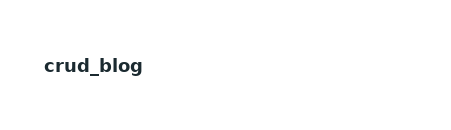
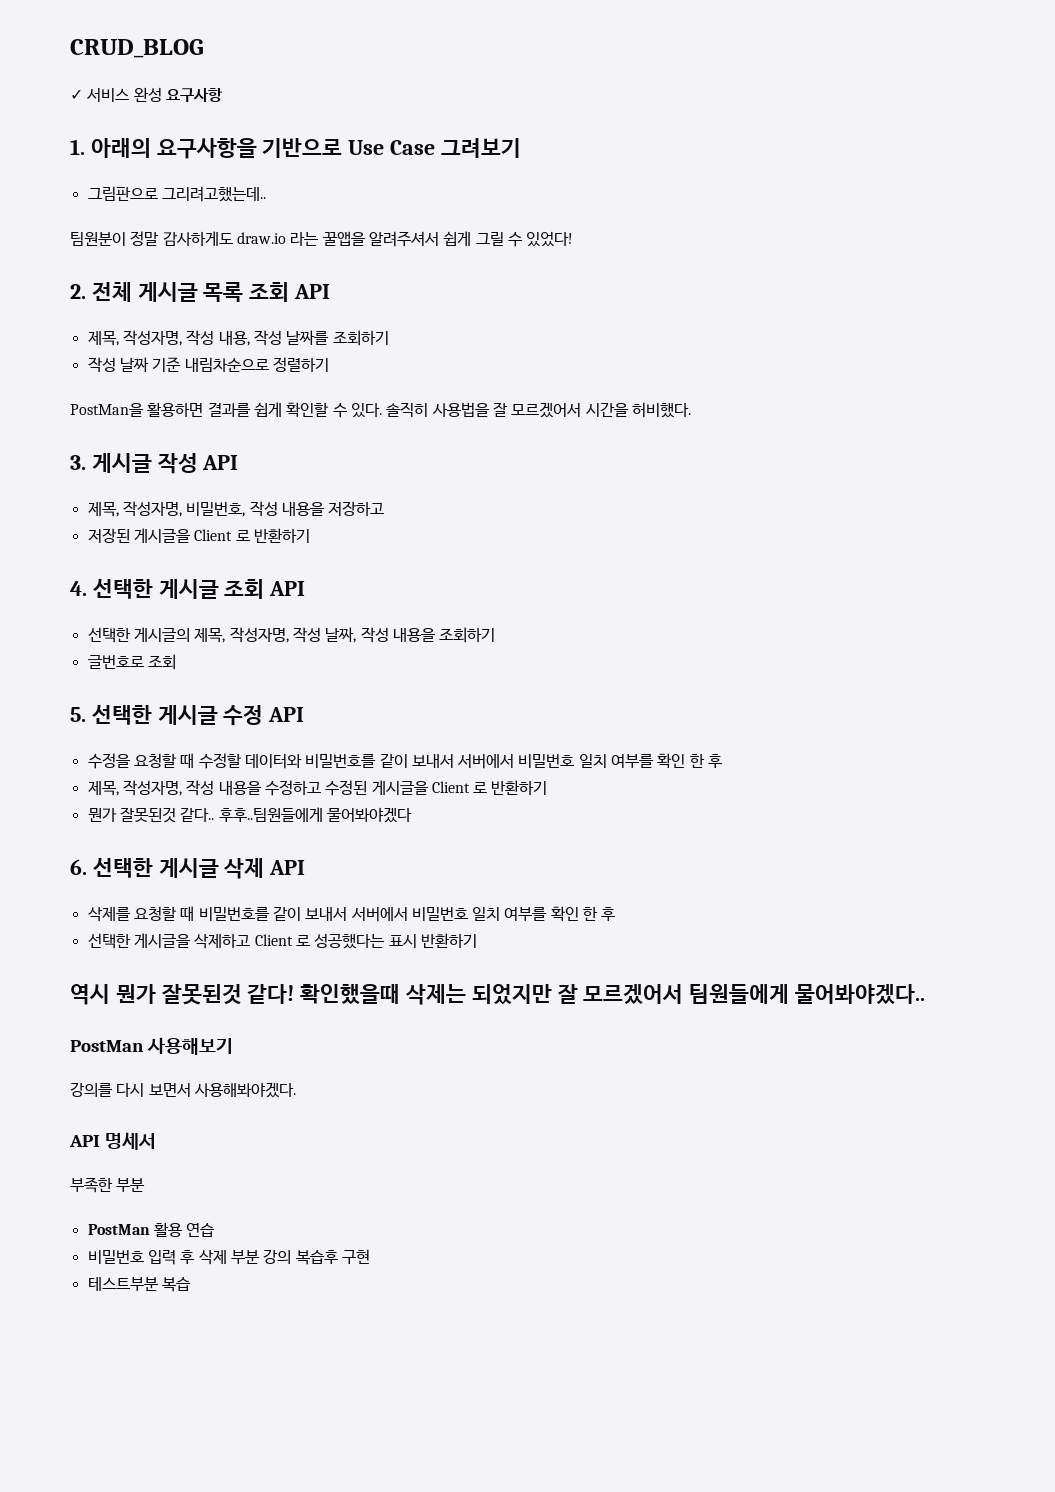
[44,58,143,76] crud_blog -> [70,39,204,58] [70,87,223,103] [70,138,521,159] [87,186,266,202] [70,231,574,247] [70,282,331,302] [87,330,389,346] [87,357,329,373] [70,402,691,418] [70,453,239,474] [87,501,385,517] [87,528,310,543] [70,578,306,599] [87,627,496,643] [87,654,176,670] [70,704,305,726] [87,753,723,769] [87,780,548,796] [87,807,412,823] [70,857,306,879] [87,906,616,922] [87,933,477,949] [70,984,926,1005] [70,1037,233,1055] [70,1082,296,1098] [69,1132,156,1150] [70,1177,146,1193] [87,1222,216,1237] [87,1249,370,1265] [87,1276,191,1292] CRUD_BLOG // ✓ 서비스 완성 요구사항 // 1. 아래의 요구사항을 기반으로 Use Case 그려보기 // 그림판으로 그리려고했는데.. // 팀원분이 정말 감사하게도 draw.io 라는 꿀앱을 알려주셔서 쉽게 그릴 수 있었다! // 2. 전체 게시글 목록 조회 API // 제목, 작성자명, 작성 내용, 작성 날짜를 조회하기 // 작성 날짜 기준 내림차순으로 정렬하기 // PostMan을 활용하면 결과를 쉽게 확인할 수 있다. 솔직히 사용법을 잘 모르겠어서 시간을 허비했다. // 3. 게시글 작성 API // 제목, 작성자명, 비밀번호, 작성 내용을 저장하고 // 저장된 게시글을 Client 로 반환하기 // 4. 선택한 게시글 조회 API // 선택한 게시글의 제목, 작성자명, 작성 날짜, 작성 내용을 조회하기 // 글번호로 조회 // 5. 선택한 게시글 수정 API // 수정을 요청할 때 수정할 데이터와 비밀번호를 같이 보내서 서버에서 비밀번호 일치 여부를 확인 한 후 // 제목, 작성자명, 작성 내용을 수정하고 수정된 게시글을 Client 로 반환하기 // 뭔가 잘못된것 같다.. 후후..팀원들에게 물어봐야겠다 // 6. 선택한 게시글 삭제 API // 삭제를 요청할 때 비밀번호를 같이 보내서 서버에서 비밀번호 일치 여부를 확인 한 후 // 선택한 게시글을 삭제하고 Client 로 성공했다는 표시 반환하기 // 역시 뭔가 잘못된것 같다! 확인했을때 삭제는 되었지만 잘 모르겠어서 팀원들에게 물어봐야겠다.. // PostMan 사용해보기 // 강의를 다시 보면서 사용해봐야겠다. // API 명세서 // 부족한 부분 // PostMan 활용 연습 // 비밀번호 입력 후 삭제 부분 강의 복습후 구현 // 테스트부분 복습

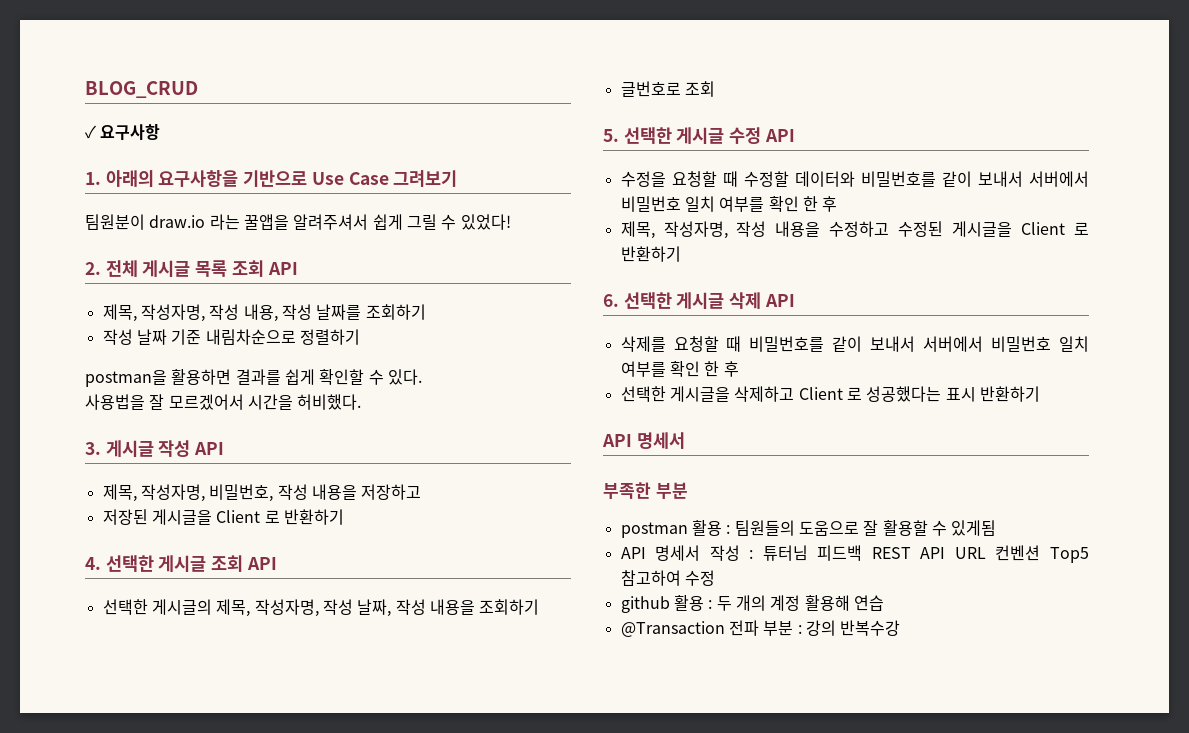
[70,39,204,58] CRUD_BLOG -> [85,81,198,98] BLOG_CRUD
[86,87,162,102] 서비스 완성 -> (96, 132) none
[87,186,266,202] // 그림판으로 그리려고했는데.. -> (458, 178) none
[130,231,233,246] 정말 감사하게도 -> (145, 222) none
[70,403,144,417] PostMan을 -> [85,370,167,387] postman을
[386,402,429,418] 솔직히 -> (422, 377) //
[87,807,412,823] // 뭔가 잘못된것 같다.. 후후..팀원들에게 물어봐야겠다 -> (681, 254) none
[70,984,926,1005] [70,1037,233,1055] [70,1082,296,1098] [69,1132,156,1150] [70,1177,146,1193] [87,1222,216,1237] [87,1249,370,1265] [87,1276,191,1292] 역시 뭔가 잘못된것 같다! 확인했을때 삭제는 되었지만 잘 모르겠어서 팀원들에게 물어봐야겠다.. // PostMan 사용해보기 // 강의를 다시 보면서 사용해봐야겠다. // API 명세서 // 부족한 부분 // PostMan 활용 연습 // 비밀번호 입력 후 삭제 부분 강의 복습후 구현 // 테스트부분 복습 -> [602,432,685,449] [603,482,688,499] [620,520,997,538] [620,545,1089,563] [620,570,715,586] [620,595,884,613] [620,620,901,637] API 명세서 // 부족한 부분 // postman 활용 : 팀원들의 도움으로 잘 활용할 수 있게됨 // API 명세서 작성 : 튜터님 피드백 REST API URL 컨벤션 Top5 참고하여 수정 // github 활용 : 두 개의 계정 활용해 연습 // @Transaction 전파 부분 : 강의 반복수강

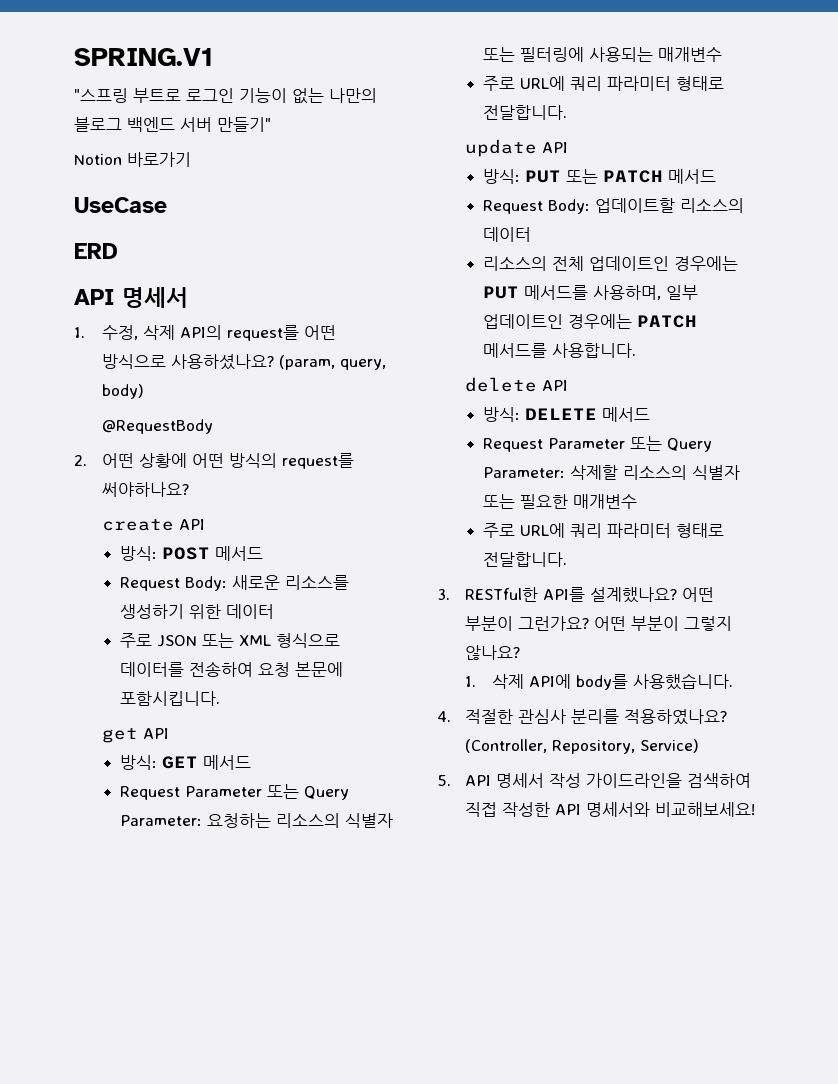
[85,81,198,98] [85,124,161,140] [85,170,458,188] [85,214,511,230] [85,260,298,277] [102,304,426,322] [102,329,360,345] [85,369,422,387] [85,394,362,410] [85,440,225,457] [102,484,422,502] [102,509,344,525] [85,555,277,572] [102,599,540,617] [620,81,715,97] [603,127,795,144] [620,171,1089,187] [620,196,838,212] [620,221,1089,239] [620,246,681,262] [603,292,795,309] [620,336,1089,352] [620,361,739,377] [620,386,1040,402] [602,432,685,449] [603,482,688,499] [620,520,997,538] [620,545,1089,563] [620,570,715,586] [620,595,884,613] [620,620,901,637] BLOG_CRUD // ✓ 요구사항 // 1. 아래의 요구사항을 기반으로 Use Case 그려보기 // 팀원분이 draw.io 라는 꿀앱을 알려주셔서 쉽게 그릴 수 있었다! // 2. 전체 게시글 목록 조회 API // 제목, 작성자명, 작성 내용, 작성 날짜를 조회하기 // 작성 날짜 기준 내림차순으로 정렬하기 // postman을 활용하면 결과를 쉽게 확인할 수 있다. // 사용법을 잘 모르겠어서 시간을 허비했다. // 3. 게시글 작성 API // 제목, 작성자명, 비밀번호, 작성 내용을 저장하고 // 저장된 게시글을 Client 로 반환하기 // 4. 선택한 게시글 조회 API // 선택한 게시글의 제목, 작성자명, 작성 날짜, 작성 내용을 조회하기 // 글번호로 조회 // 5. 선택한 게시글 수정 API // 수정을 요청할 때 수정할 데이터와 비밀번호를 같이 보내서 서버에서 비밀번호 일치 여부를 확인 한 후 // 제목, 작성자명, 작성 내용을 수정하고 수정된 게시글을 Client 로 반환하기 // 6. 선택한 게시글 삭제 API // 삭제를 요청할 때 비밀번호를 같이 보내서 서버에서 비밀번호 일치 여부를 확인 한 후 // 선택한 게시글을 삭제하고 Client 로 성공했다는 표시 반환하기 // API 명세서 // 부족한 부분 // postman 활용 : 팀원들의 도움으로 잘 활용할 수 있게됨 // API 명세서 작성 : 튜터님 피드백 REST API URL 컨벤션 Top5 참고하여 수정 // github 활용 : 두 개의 계정 활용해 연습 // @Transaction 전파 부분 : 강의 반복수강 -> [74,48,213,66] [74,88,377,104] [74,117,271,132] [74,152,191,167] [74,197,167,213] [74,243,118,259] [74,287,188,308] [74,325,336,341] [101,354,386,370] [101,384,144,399] [101,419,213,434] [74,453,354,469] [101,482,189,497] [101,519,205,531] [120,546,264,561] [120,575,350,591] [120,604,275,619] [120,633,341,648] [120,661,344,677] [120,691,221,706] [101,728,169,743] [120,755,252,770] [120,784,350,800] [120,813,394,828] [483,47,723,62] [483,76,725,91] [483,105,568,120] [464,139,568,157] [483,169,717,184] [483,198,745,214] [483,227,532,242] [483,256,739,271] [483,285,699,300] [483,314,698,329] [483,343,637,358] [464,377,568,392] [483,407,651,422] [483,436,713,452] [483,465,741,480] [483,494,638,509] [483,523,725,538] [483,552,568,567] [437,587,714,603] [464,616,732,631] [464,645,520,660] [464,673,734,690] [437,709,727,725] [464,739,699,754] [437,773,751,788] [464,802,755,817] SPRING.V1 // "스프링 부트로 로그인 기능이 없는 나만의 블로그 백엔드 서버 만들기" // Notion 바로가기 // UseCase // ERD // API 명세서 // 1. 수정, 삭제 API의 request를 어떤 방식으로 사용하셨나요? (param, query, body) // @RequestBody // 2. 어떤 상황에 어떤 방식의 request를 써야하나요? // create API // 방식: POST 메서드 // Request Body: 새로운 리소스를 생성하기 위한 데이터 // 주로 JSON 또는 XML 형식으로 데이터를 전송하여 요청 본문에 포함시킵니다. // get API // 방식: GET 메서드 // Request Parameter 또는 Query Parameter: 요청하는 리소스의 식별자 또는 필터링에 사용되는 매개변수 // 주로 URL에 쿼리 파라미터 형태로 전달합니다. // update API // 방식: PUT 또는 PATCH 메서드 // Request Body: 업데이트할 리소스의 데이터 // 리소스의 전체 업데이트인 경우에는 PUT 메서드를 사용하며, 일부 업데이트인 경우에는 PATCH 메서드를 사용합니다. // delete API // 방식: DELETE 메서드 // Request Parameter 또는 Query Parameter: 삭제할 리소스의 식별자 또는 필요한 매개변수 // 주로 URL에 쿼리 파라미터 형태로 전달합니다. // 3. RESTful한 API를 설계했나요? 어떤 부분이 그런가요? 어떤 부분이 그렇지 않나요? // 1. 삭제 API에 body를 사용했습니다. // 4. 적절한 관심사 분리를 적용하였나요? (Controller, Repository, Service) // 5. API 명세서 작성 가이드라인을 검색하여 직접 작성한 API 명세서와 비교해보세요!

